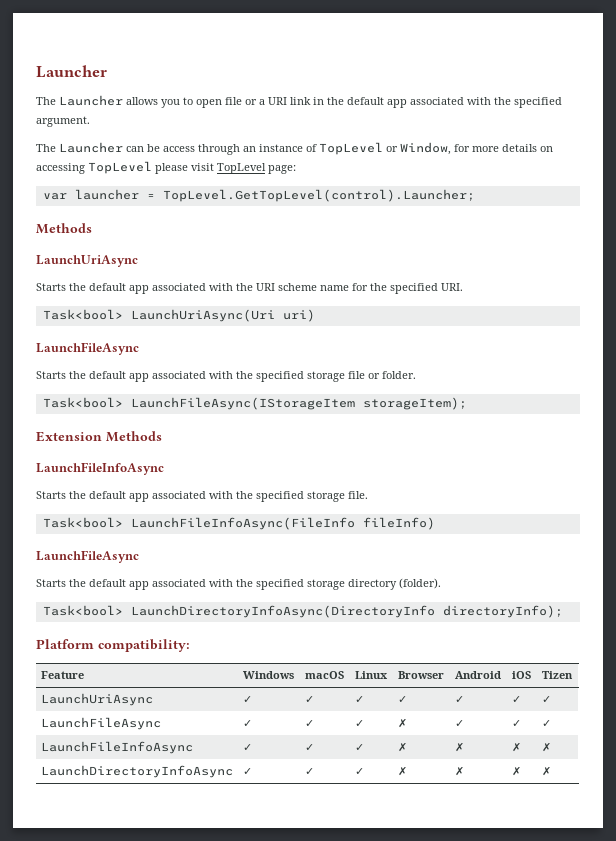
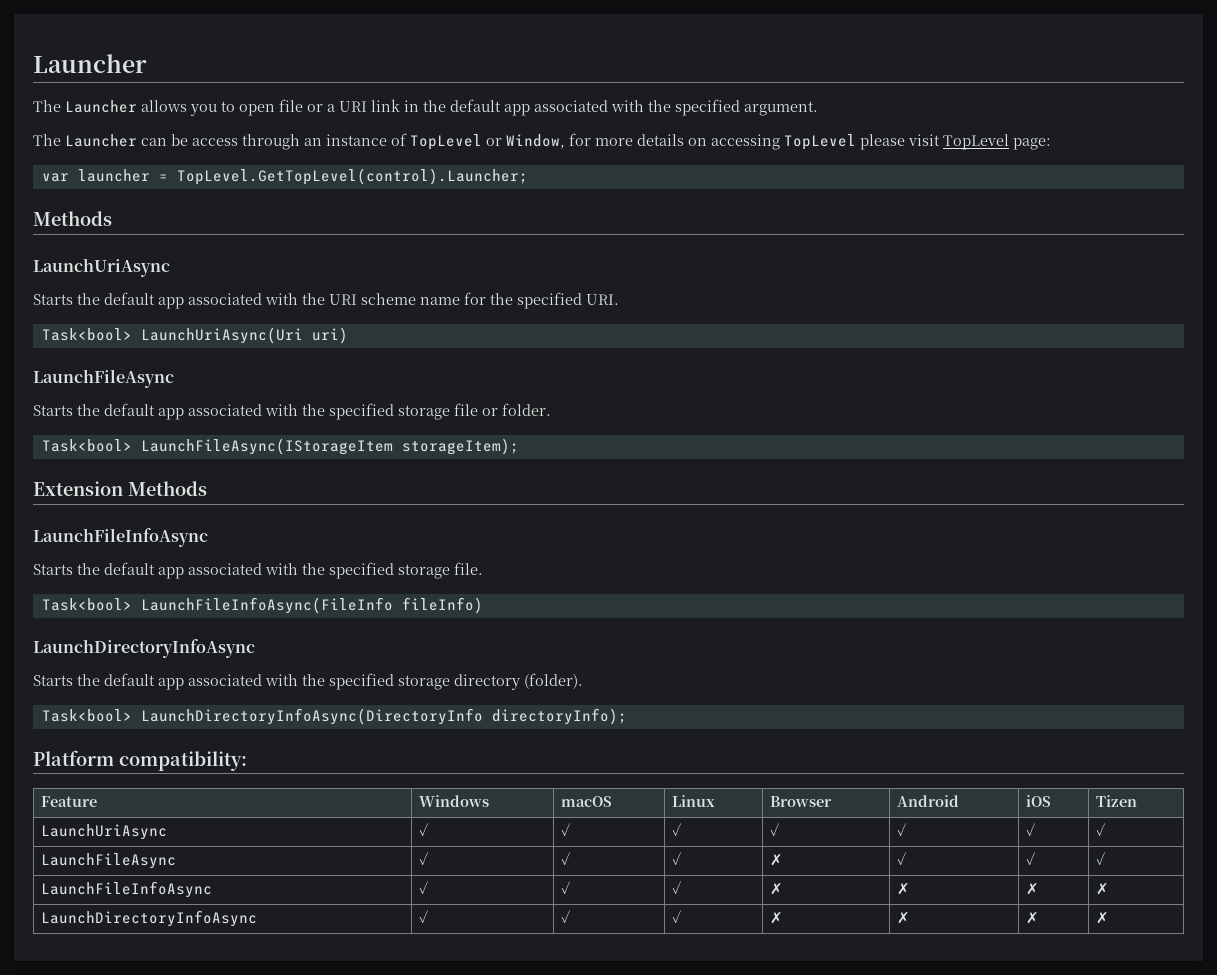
[36,550,139,563] LaunchFileAsync -> [33,639,255,658] LaunchDirectoryInfoAsync

